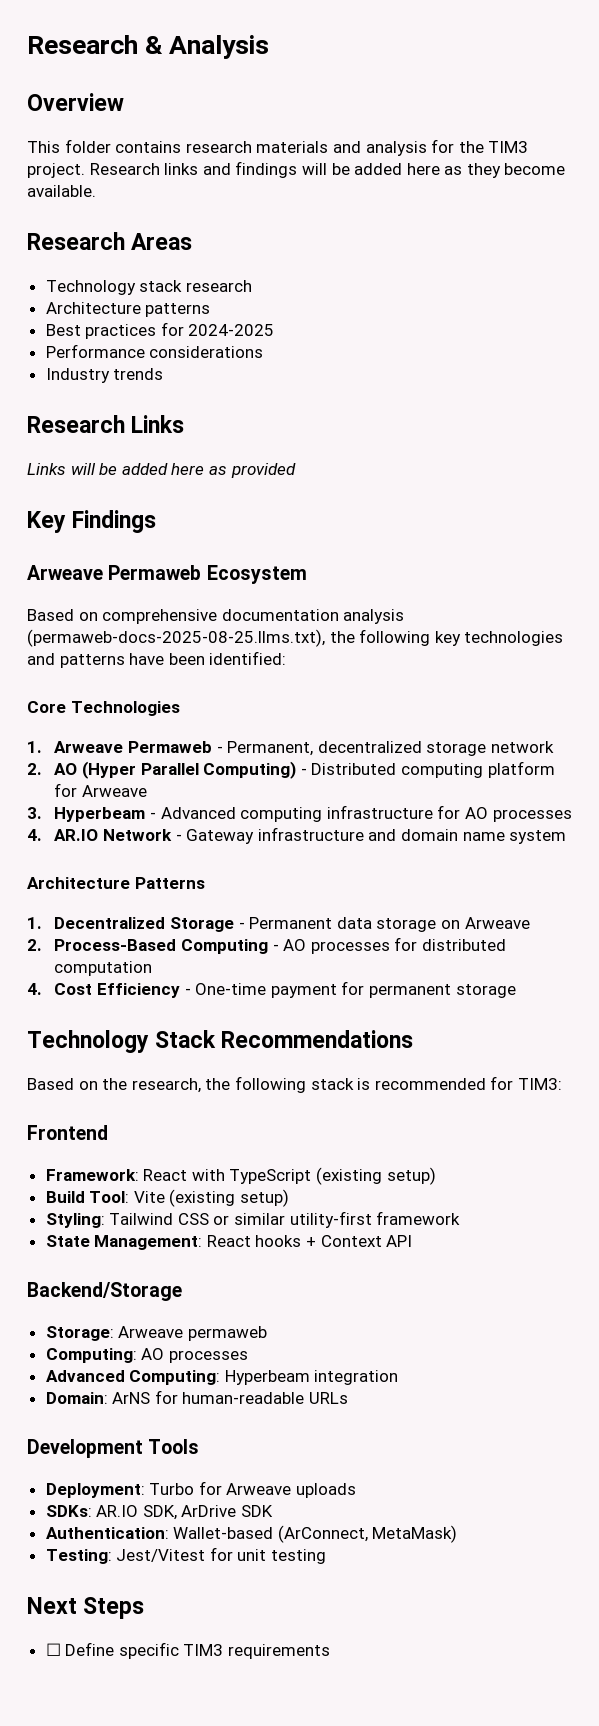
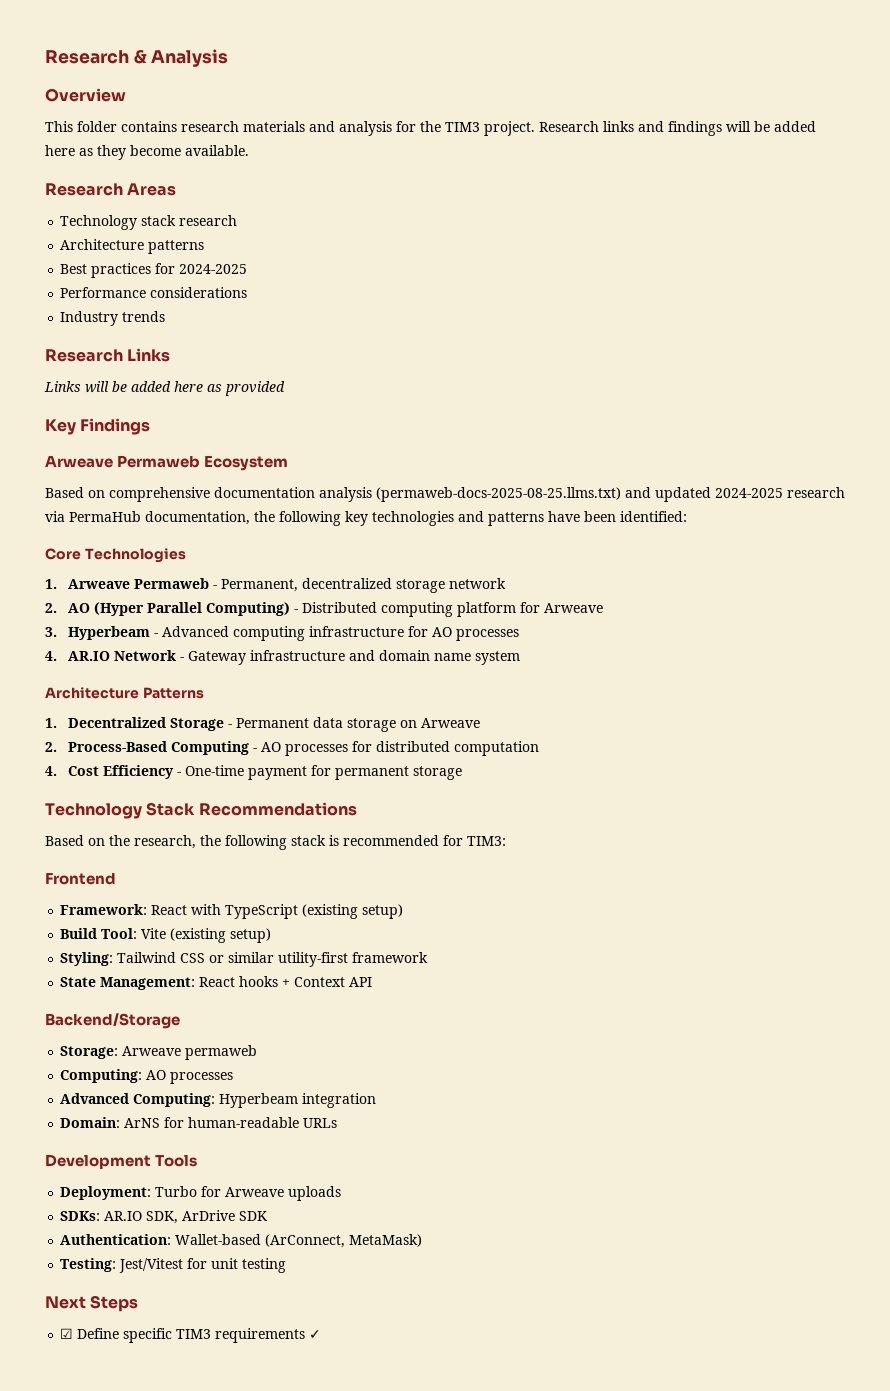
[27,629,325,647] (permaweb-docs-2025-08-25.llms.txt), -> [376,487,845,502] [45,511,250,525] (permaweb-docs-2025-08-25.llms.txt) and updated 2024-2025 research via PermaHub documentation,
[45,1643,61,1656] ☐ -> [60,1328,74,1339] ☑
(331, 1651) none -> [309,1330,322,1339] ✓

